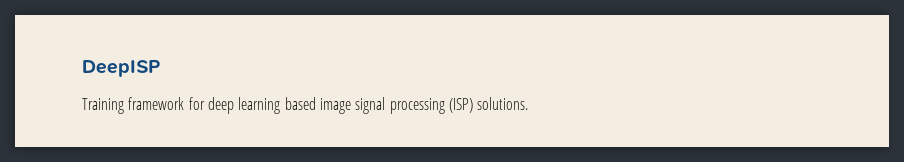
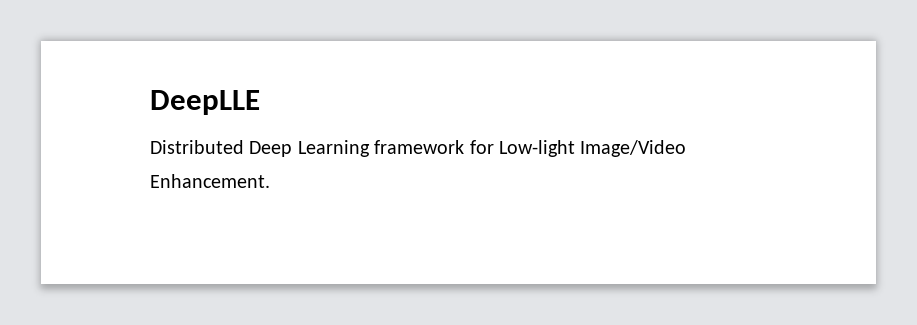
[82,60,160,77] [82,97,529,114] DeepISP // Training framework for deep learning based image signal processing (ISP) solutions. -> [150,90,260,115] [150,140,687,157] [150,174,270,188] DeepLLE // Distributed Deep Learning framework for Low-light Image/Video Enhancement.

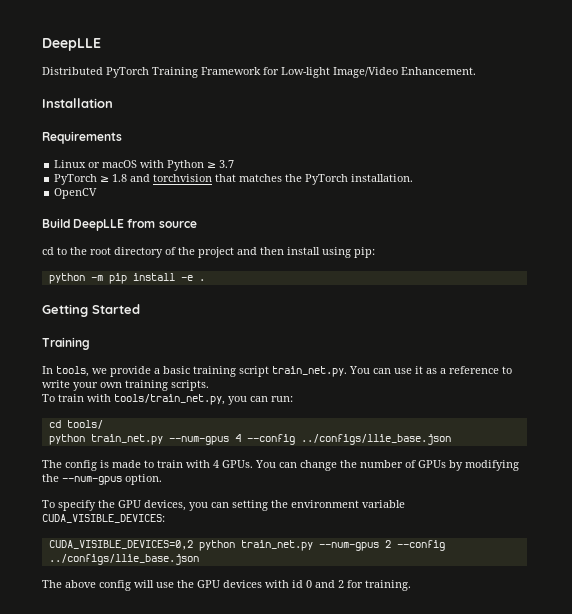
[249,140,465,157] Deep Learning framework -> [106,67,261,78] PyTorch Training Framework
(270, 181) none -> [42,98,113,108] [42,131,122,144] [54,160,235,171] [54,174,414,185] [54,188,98,199] [42,218,197,231] [42,247,375,258] [48,273,205,284] [42,304,140,317] [42,337,90,350] [42,366,512,377] [42,380,209,391] [42,394,293,405] [48,420,103,429] [48,434,451,445] [42,460,519,471] [42,474,162,485] [42,500,405,511] [42,514,165,523] [48,540,445,551] [48,554,199,565] [42,580,411,591] // Installation // Requirements // Linux or macOS with Python ≥ 3.7 // PyTorch ≥ 1.8 and torchvision that matches the PyTorch installation. // OpenCV // Build DeepLLE from source // cd to the root directory of the project and then install using pip: // python -m pip install -e . // Getting Started // Training // In tools, we provide a basic training script train_net.py. You can use it as a reference to write your own training scripts. // To train with tools/train_net.py, you can run: // cd tools/ // python train_net.py --num-gpus 4 --config ../configs/llie_base.json // The config is made to train with 4 GPUs. You can change the number of GPUs by modifying the --num-gpus option. // To specify the GPU devices, you can setting the environment variable CUDA_VISIBLE_DEVICES: // CUDA_VISIBLE_DEVICES=0,2 python train_net.py --num-gpus 2 --config ../configs/llie_base.json // The above config will use the GPU devices with id 0 and 2 for training.

